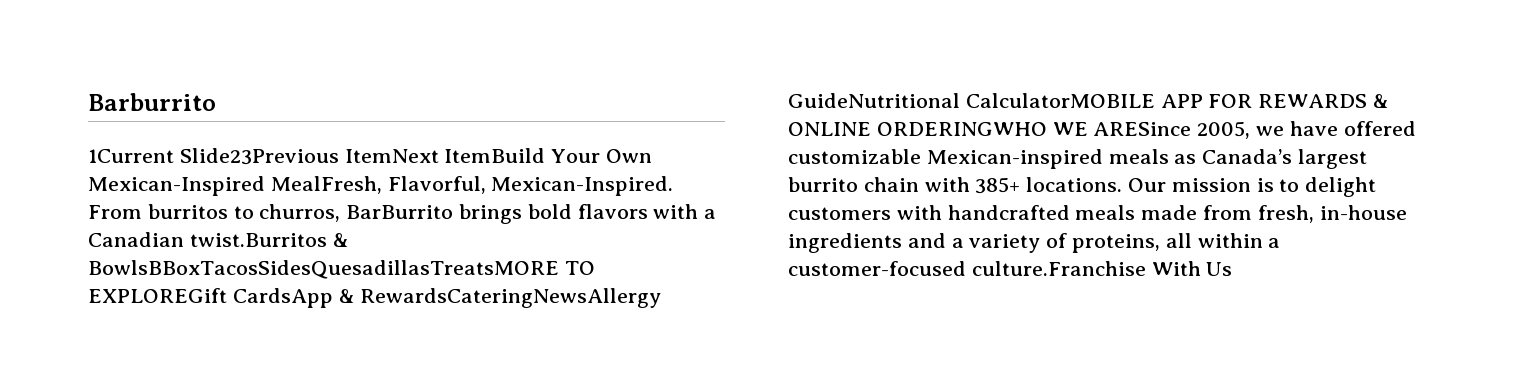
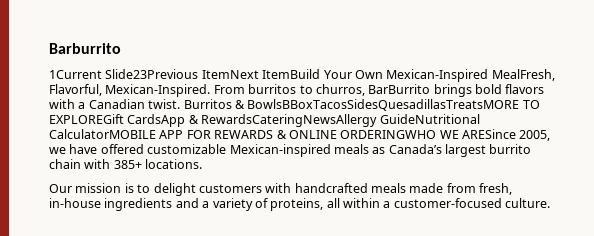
[189,233,327,247] twist.Burritos -> [148,99,232,109] twist. Burritos
(1123, 184) none -> (203, 164) //
[971,261,1233,276] culture.Franchise With Us -> [505,198,551,208] culture.

